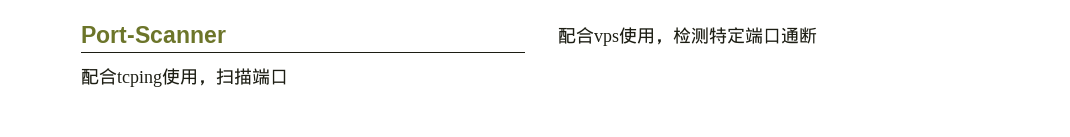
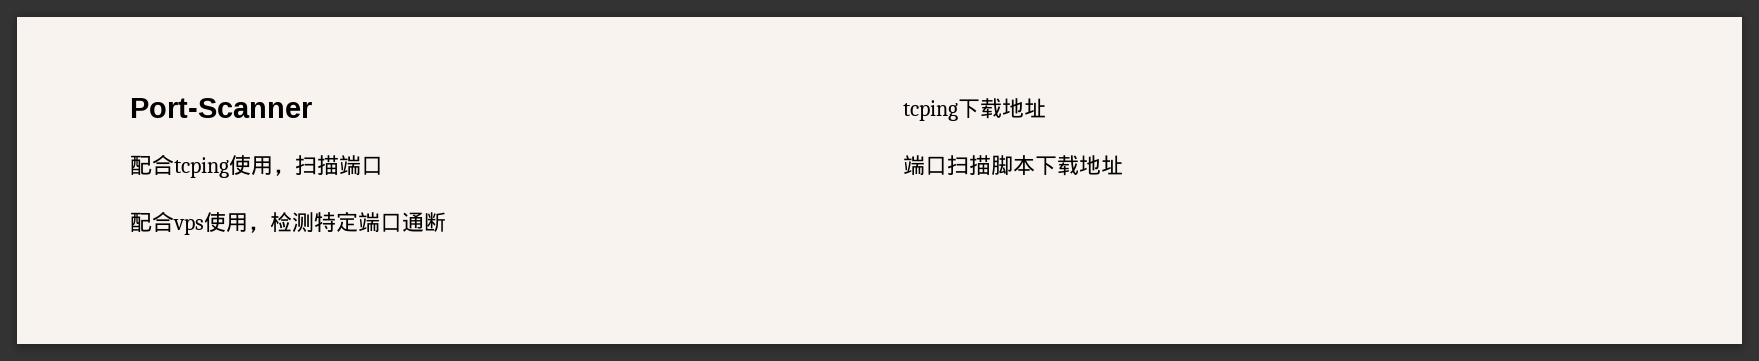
(817, 35) none -> [903,98,1046,121] [903,155,1123,176] // tcping下载地址 // 端口扫描脚本下载地址

